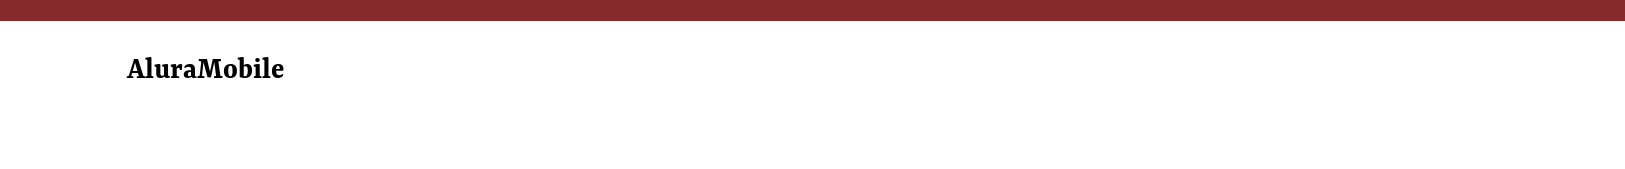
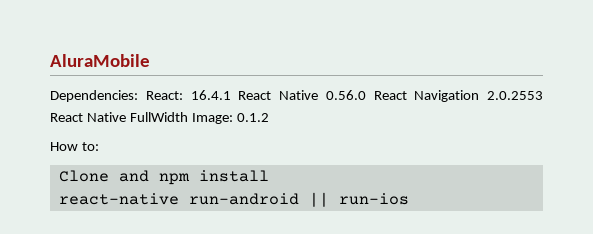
(284, 67) none -> [50,90,543,102] [50,112,269,124] [50,142,99,151] [58,170,269,185] [58,192,409,207] // Dependencies: React: 16.4.1 React Native 0.56.0 React Navigation 2.0.2553 React Native FullWidth Image: 0.1.2 // How to: // Clone and npm install // react-native run-android || run-ios

